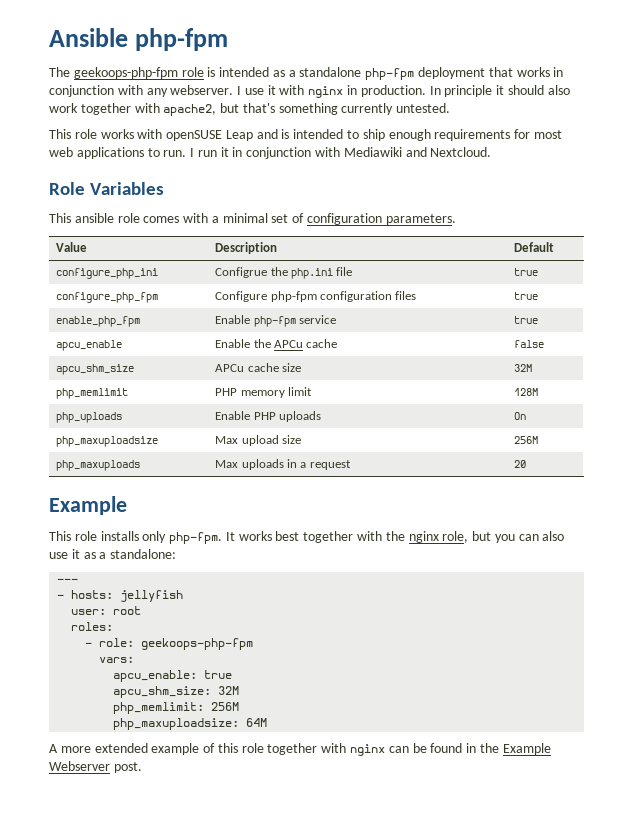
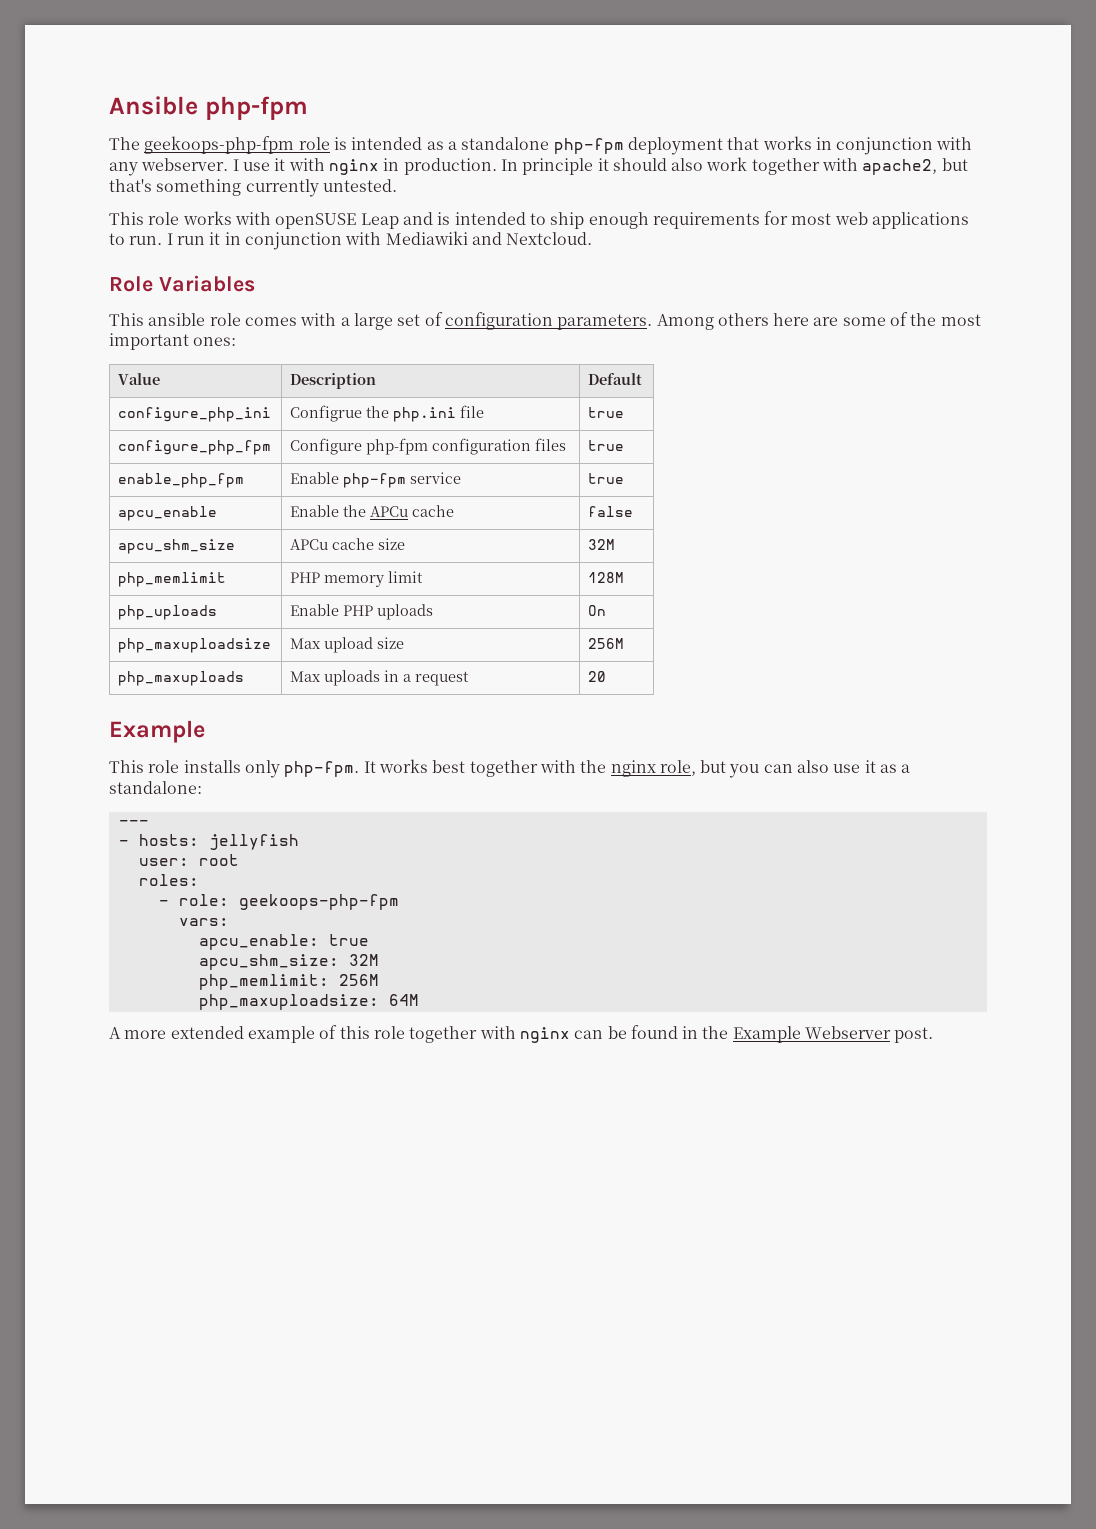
[222,213,268,223] minimal -> [353,313,393,330] large
(456, 219) none -> [656,312,981,330] [109,333,237,350] Among others here are some of the most important ones:

